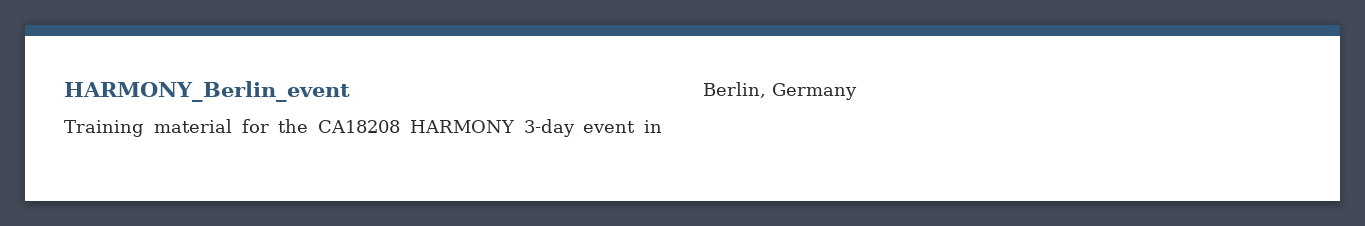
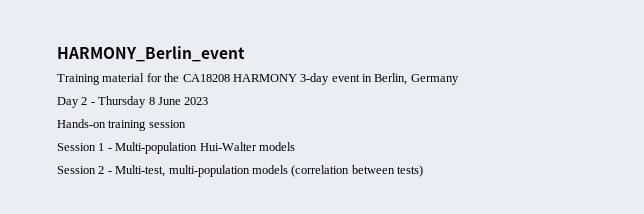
(857, 91) none -> [57,96,209,108] [57,119,186,131] [57,142,295,154] [57,165,423,177] // Day 2 - Thursday 8 June 2023 // Hands-on training session // Session 1 - Multi-population Hui-Walter models // Session 2 - Multi-test, multi-population models (correlation between tests)

